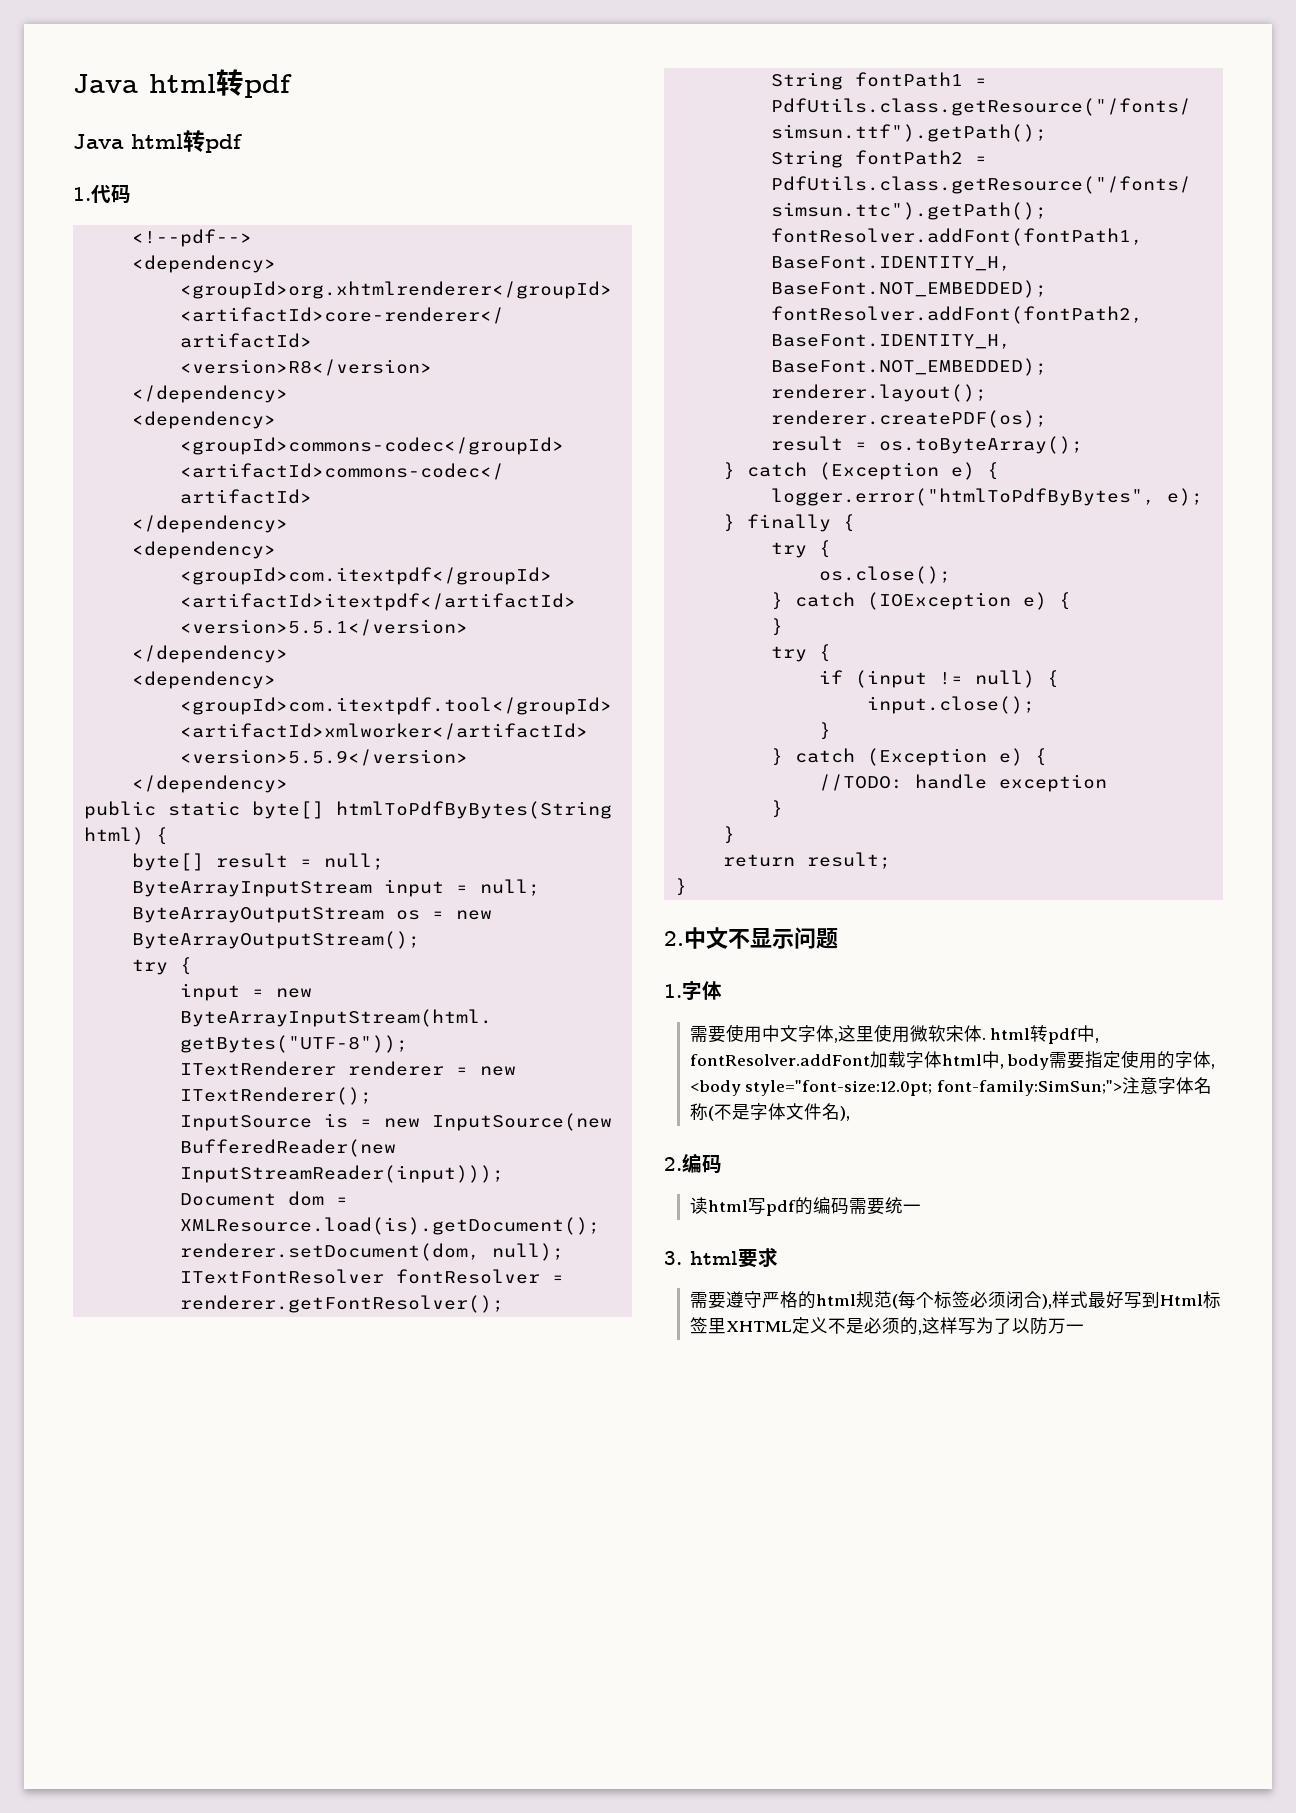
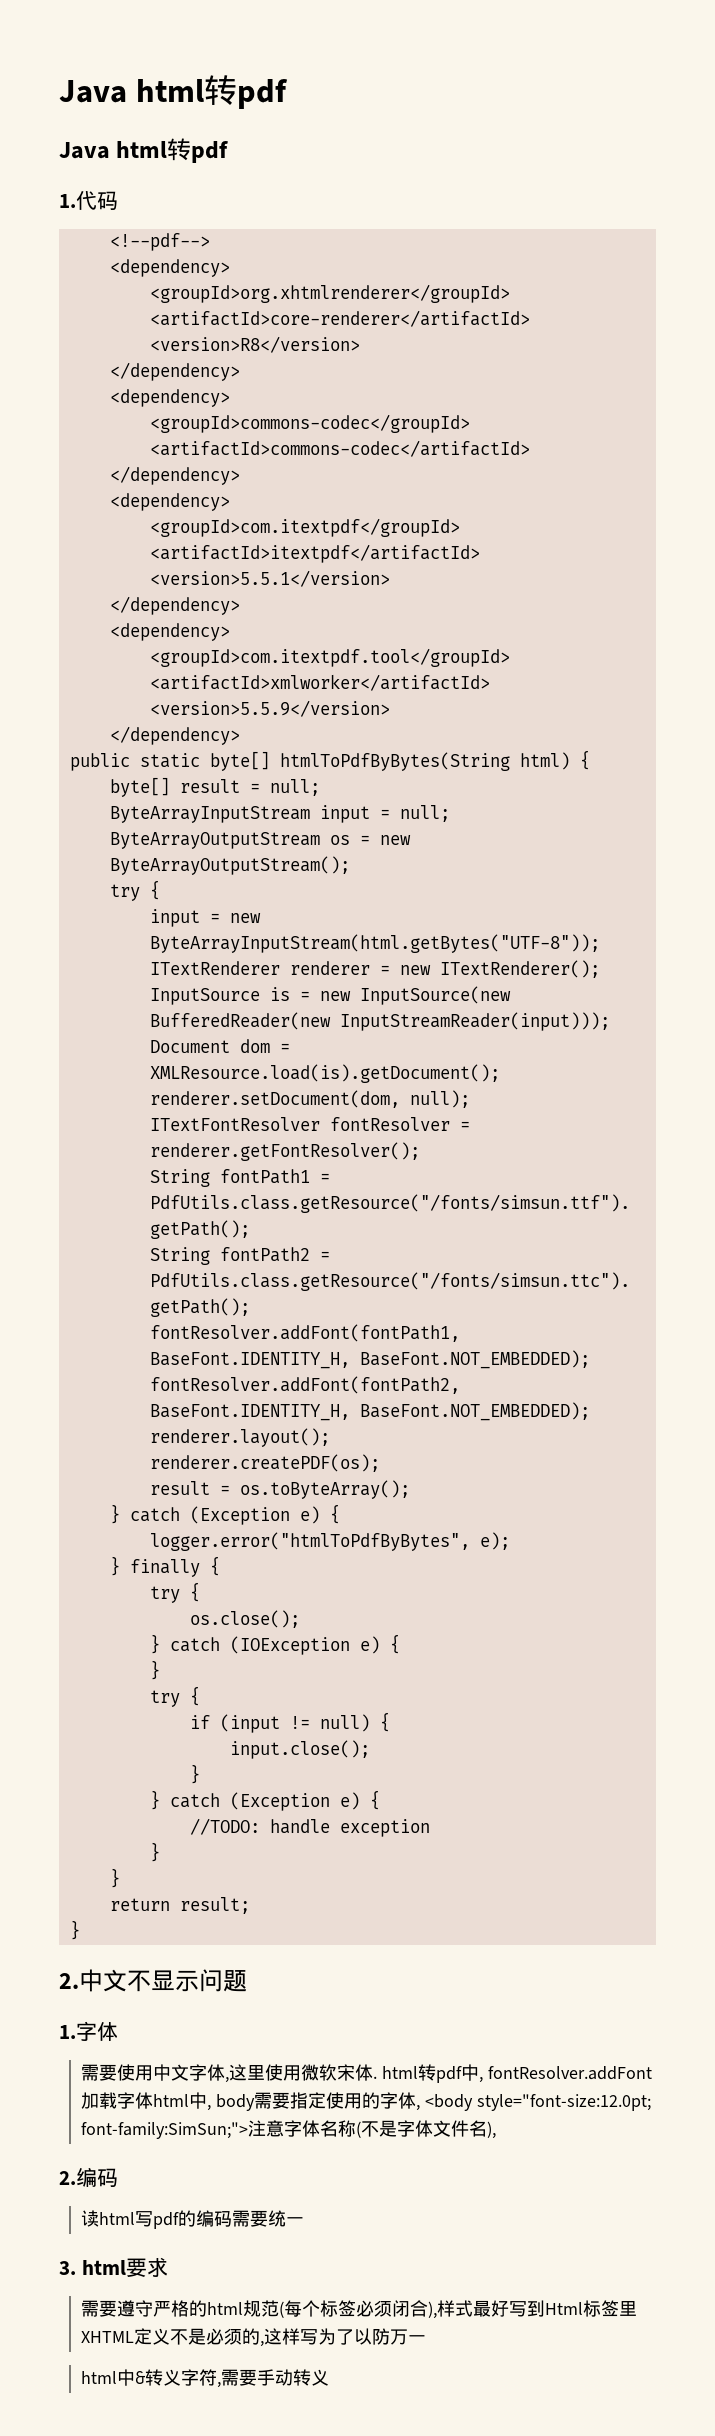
(1084, 1328) none -> [81,2369,330,2388] // html中&转义字符,需要手动转义

